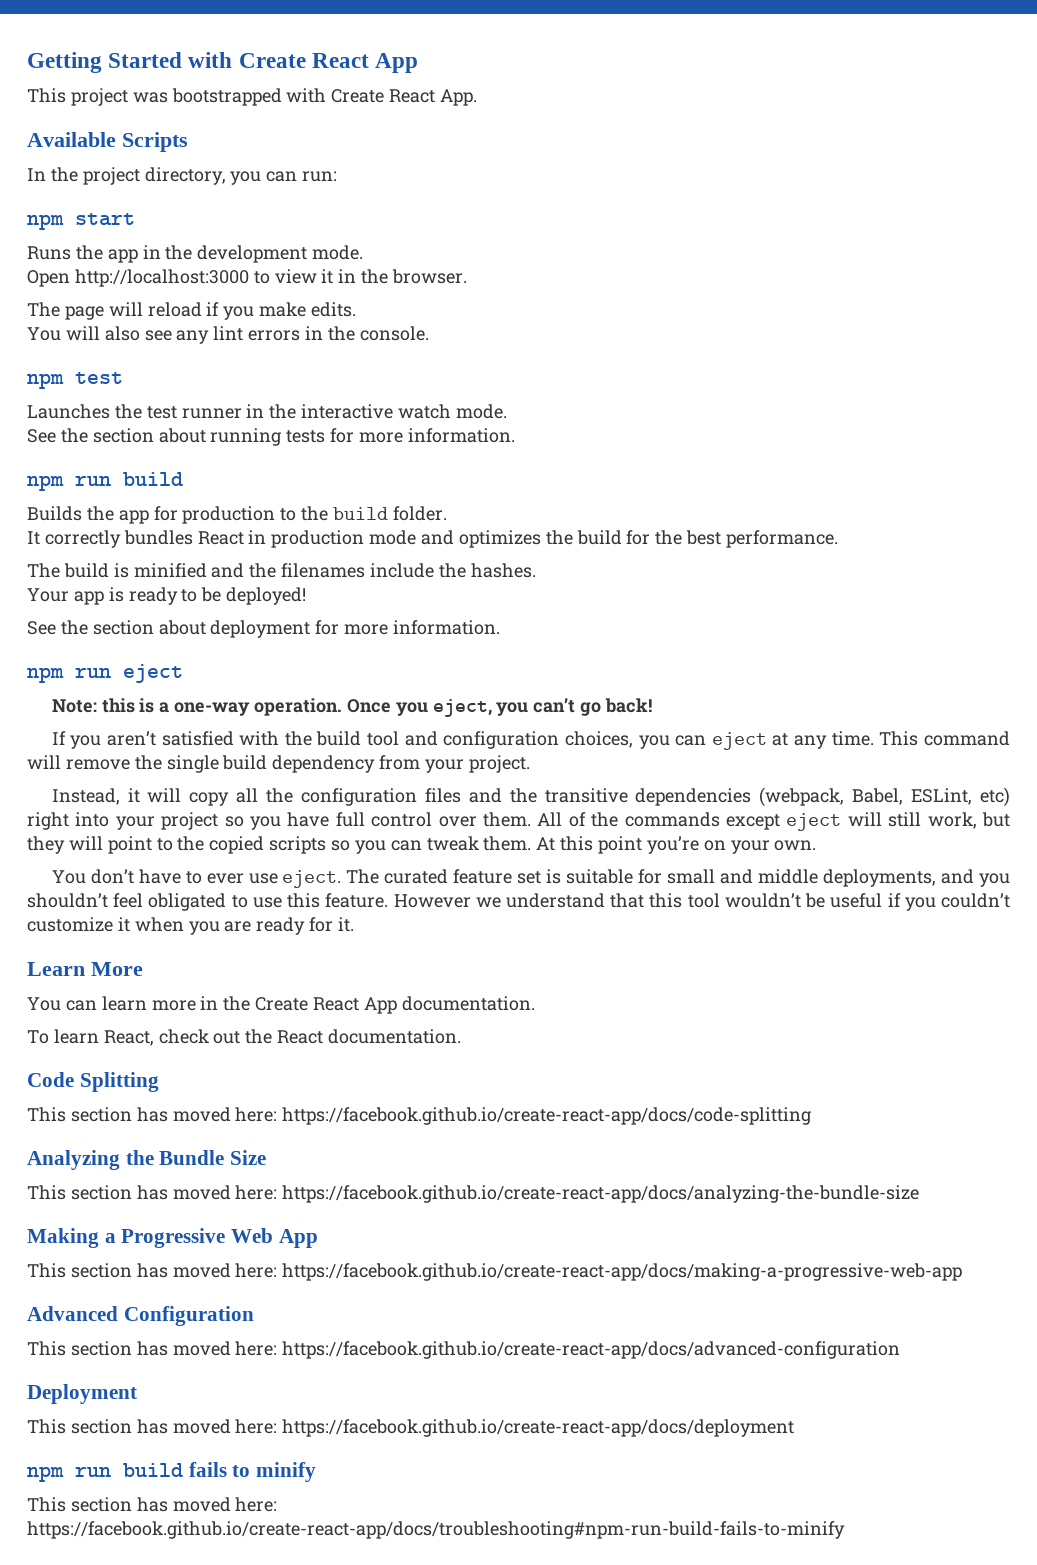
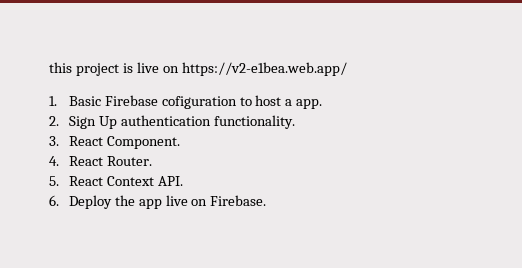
[27,52,419,73] [27,88,478,106] [27,132,188,152] [27,167,338,185] [27,213,135,230] [27,245,364,263] [27,269,468,287] [27,302,357,320] [27,326,429,344] [27,372,123,389] [27,404,507,419] [27,428,515,446] [27,472,183,491] [27,506,447,524] [27,530,839,548] [27,563,536,578] [27,587,307,605] [27,620,501,638] [27,664,183,683] [51,698,653,717] [51,731,1010,750] [27,755,530,773] [51,787,1011,807] [27,812,1010,831] [27,836,817,854] [51,869,1011,888] [27,893,1010,911] [27,917,355,935] [27,962,143,976] [27,996,535,1014] [27,1029,462,1046] [27,1072,159,1092] [27,1107,812,1125] [27,1150,267,1170] [27,1185,920,1203] [27,1228,318,1248] [27,1263,963,1281] [27,1306,254,1326] [27,1341,901,1359] [27,1384,137,1404] [27,1419,795,1437] [27,1462,317,1482] [27,1497,278,1512] [27,1521,845,1539] Getting Started with Create React App // This project was bootstrapped with Create React App. // Available Scripts // In the project directory, you can run: // npm start // Runs the app in the development mode. // Open http://localhost:3000 to view it in the browser. // The page will reload if you make edits. // You will also see any lint errors in the console. // npm test // Launches the test runner in the interactive watch mode. // See the section about running tests for more information. // npm run build // Builds the app for production to the build folder. // It correctly bundles React in production mode and optimizes the build for the best performance. // The build is minified and the filenames include the hashes. // Your app is ready to be deployed! // See the section about deployment for more information. // npm run eject // Note: this is a one-way operation. Once you eject, you can’t go back! // If you aren’t satisfied with the build tool and configuration choices, you can eject at any time. This command will remove the single build dependency from your project. // Instead, it will copy all the configuration files and the transitive dependencies (webpack, Babel, ESLint, etc) right into your project so you have full control over them. All of the commands except eject will still work, but they will point to the copied scripts so you can tweak them. At this point you’re on your own. // You don’t have to ever use eject. The curated feature set is suitable for small and middle deployments, and you shouldn’t feel obligated to use this feature. However we understand that this tool wouldn’t be useful if you couldn’t customize it when you are ready for it. // Learn More // You can learn more in the Create React App documentation. // To learn React, check out the React documentation. // Code Splitting // This section has moved here: https://facebook.github.io/create-react-app/docs/code-splitting // Analyzing the Bundle Size // This section has moved here: https://facebook.github.io/create-react-app/docs/analyzing-the-bundle-size // Making a Progressive Web App // This section has moved here: https://facebook.github.io/create-react-app/docs/making-a-progressive-web-app // Advanced Configuration // This section has moved here: https://facebook.github.io/create-react-app/docs/advanced-configuration // Deployment // This section has moved here: https://facebook.github.io/create-react-app/docs/deployment // npm run build fails to minify // This section has moved here: https://facebook.github.io/create-react-app/docs/troubleshooting#npm-run-build-fails-to-minify -> [49,62,347,76] [49,95,323,109] [49,115,295,129] [49,136,180,149] [49,156,152,166] [49,176,183,186] [49,195,267,209] this project is live on https://v2-e1bea.web.app/ // 1. Basic Firebase cofiguration to host a app. // 2. Sign Up authentication functionality. // 3. React Component. // 4. React Router. // 5. React Context API. // 6. Deploy the app live on Firebase.

